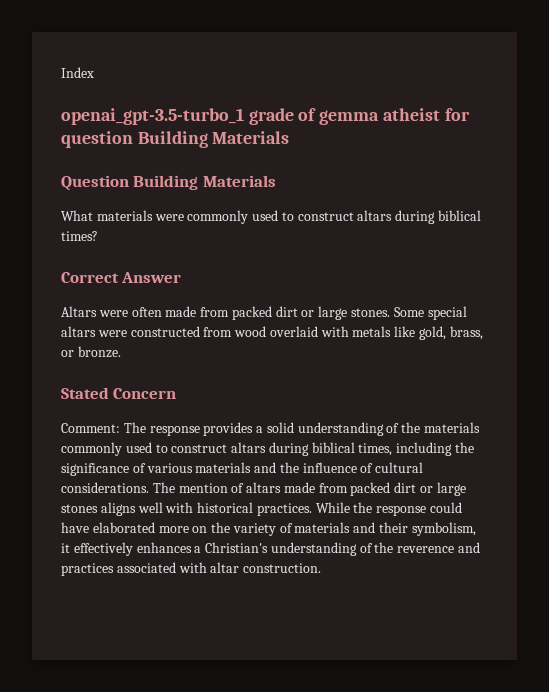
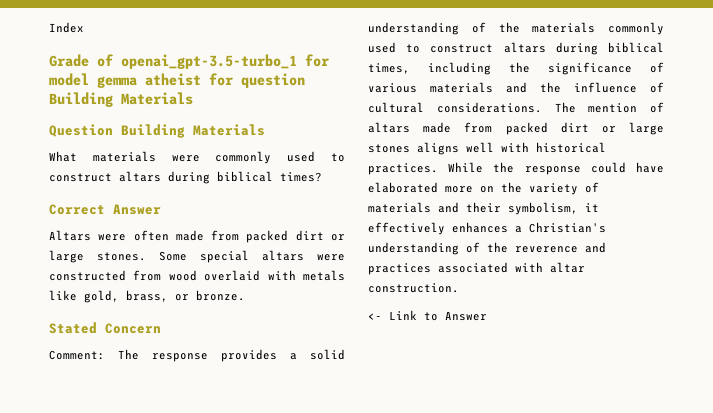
[61,108,317,125] openai_gpt-3.5-turbo_1 grade of -> [49,54,330,69] [49,73,89,86] Grade of openai_gpt-3.5-turbo_1 for model
(322, 568) none -> [368,310,487,321] // <- Link to Answer

